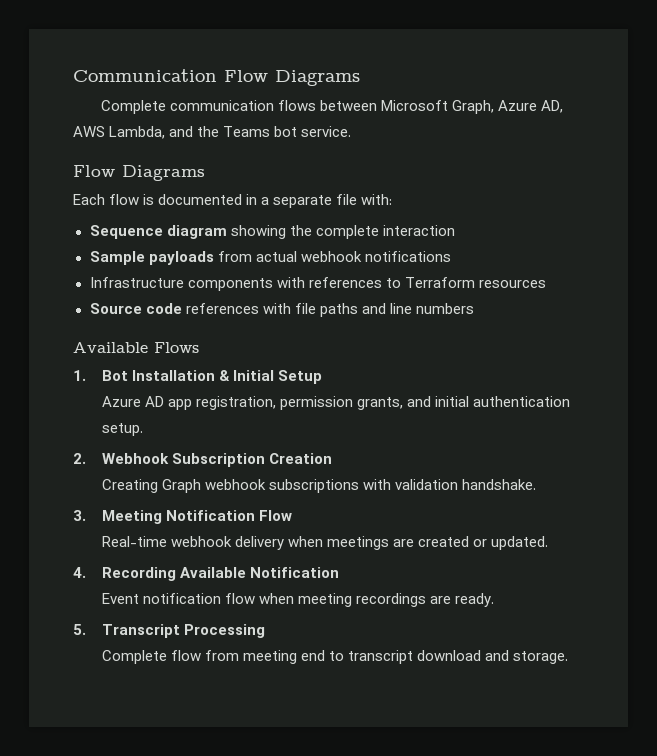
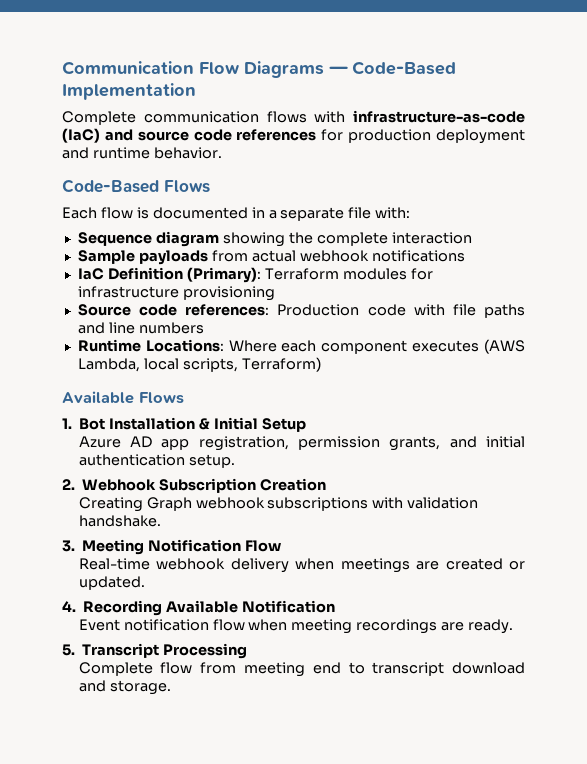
(360, 78) none -> [329,61,456,75] [62,83,196,100] — Code-Based Implementation
[319,100,563,114] [73,126,352,139] [73,165,205,181] between Microsoft Graph, Azure AD, AWS Lambda, and the Teams bot service. // Flow Diagrams -> [314,110,525,123] [62,128,525,144] [62,147,222,159] [62,179,210,193] with infrastructure-as-code (IaC) and source code references for production deployment and runtime behavior. // Code-Based Flows
[89,277,546,291] Infrastructure components with references to Terraform resources -> [77,267,433,283] [77,286,275,301] IaC Definition (Primary): Terraform modules for infrastructure provisioning
[185,303,259,314] references -> [185,304,406,316] references: Production code
(474, 308) none -> [77,339,525,354] [77,357,321,372] // Runtime Locations: Where each component executes (AWS Lambda, local scripts, Terraform)

